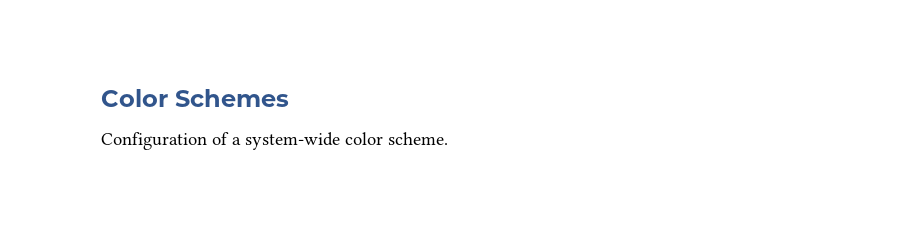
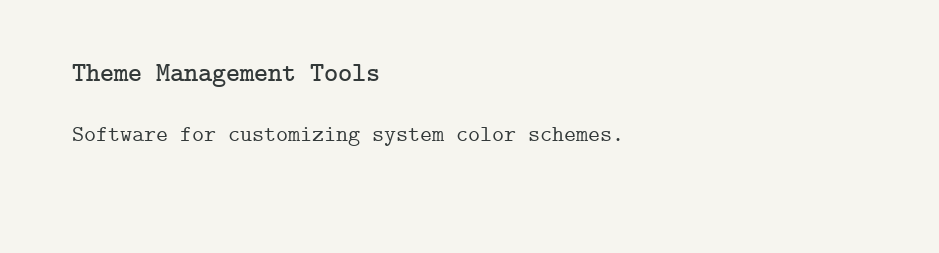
[101,89,289,107] [101,132,448,150] Color Schemes // Configuration of a system-wide color scheme. -> [72,64,380,87] [72,127,624,146] Theme Management Tools // Software for customizing system color schemes.

